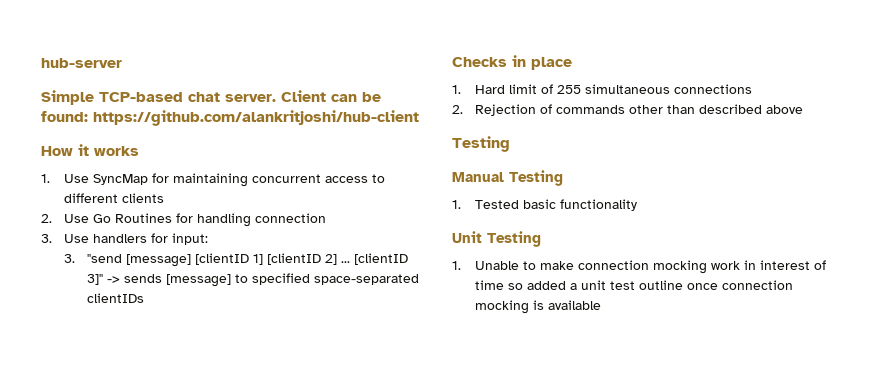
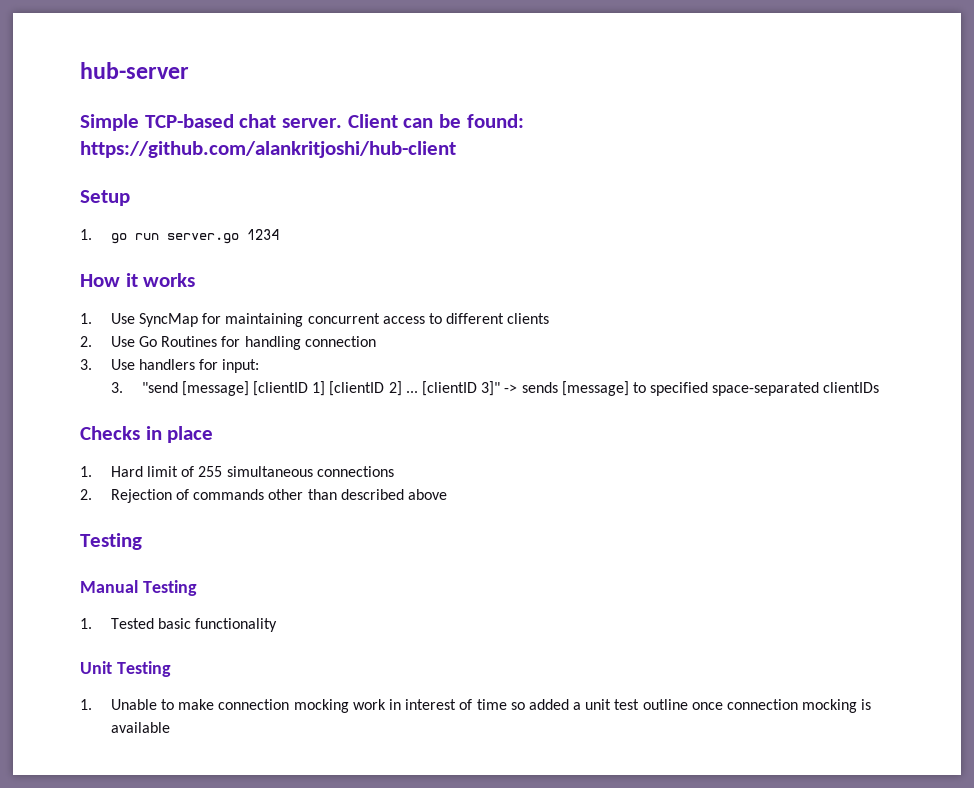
(419, 118) none -> [80,190,130,206] [80,229,279,244] // Setup // 1. go run server.go 1234

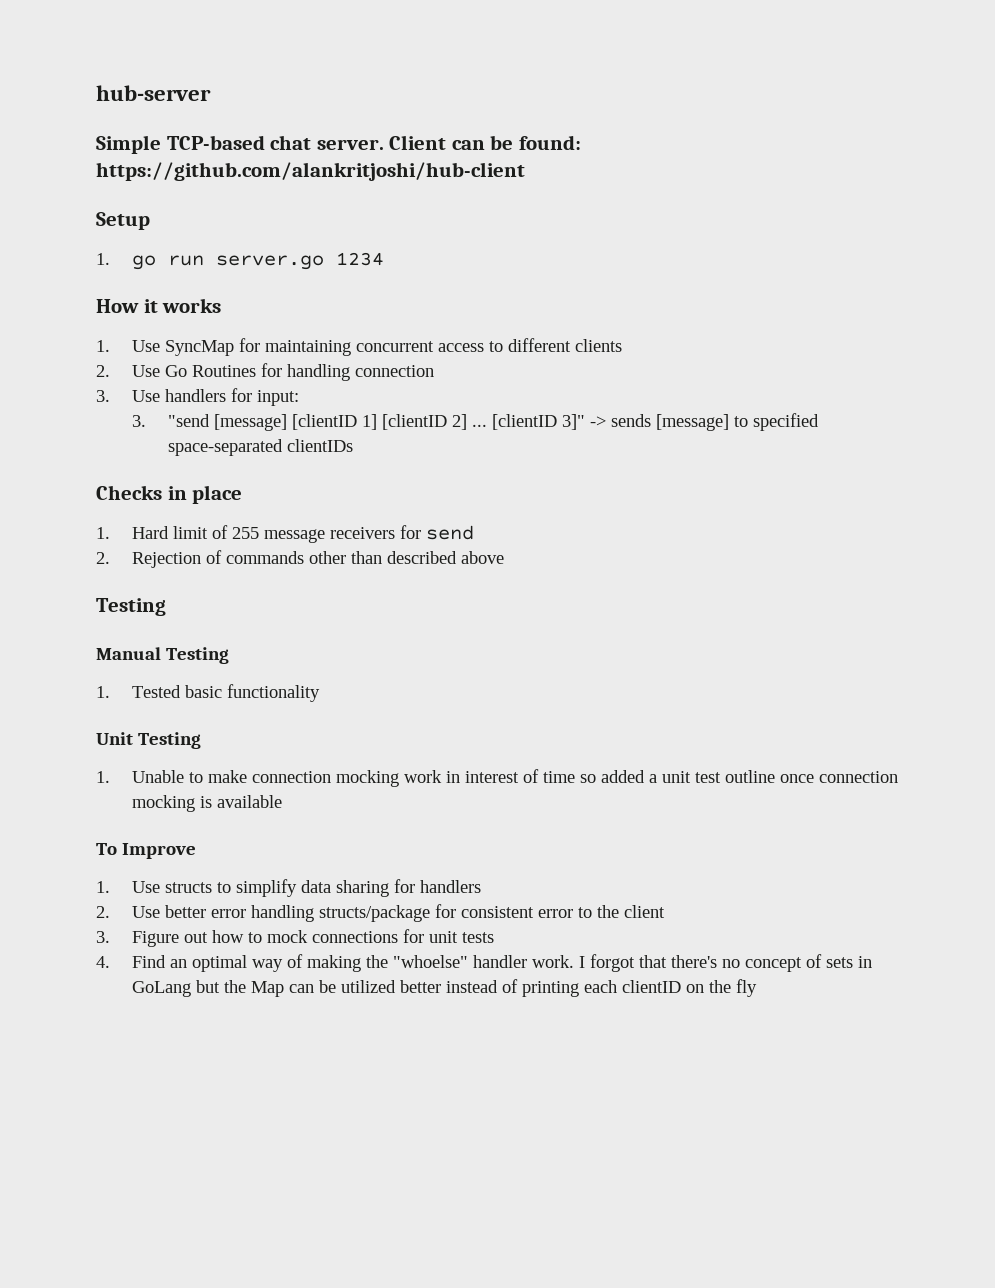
[226,466,394,477] simultaneous connections -> [263,525,474,543] message receivers for send
(170, 727) none -> [96,843,197,859] [96,879,481,897] [96,904,665,922] [96,929,494,947] [96,954,872,972] [131,979,757,997] // To Improve // 1. Use structs to simplify data sharing for handlers // 2. Use better error handling structs/package for consistent error to the client // 3. Figure out how to mock connections for unit tests // 4. Find an optimal way of making the "whoelse" handler work. I forgot that there's no concept of sets in GoLang but the Map can be utilized better instead of printing each clientID on the fly

